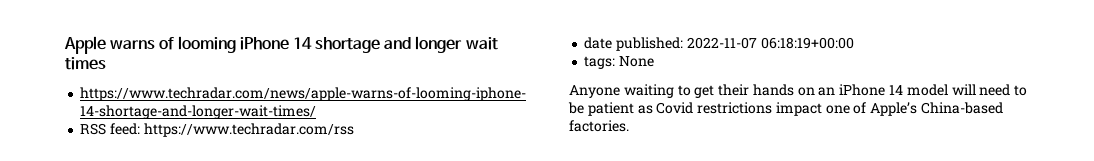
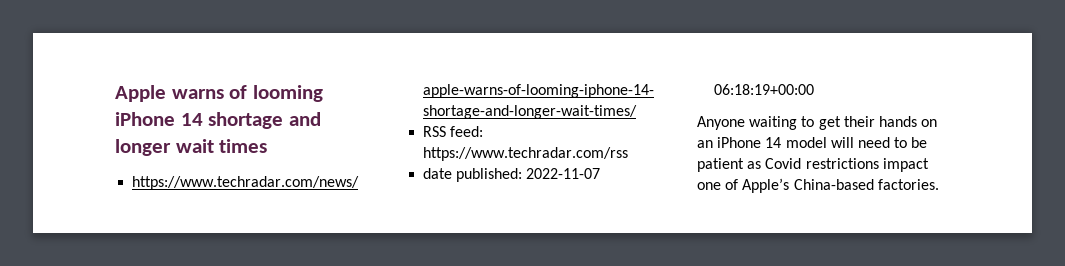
[584,56,655,69] // tags: None -> (815, 89) none

